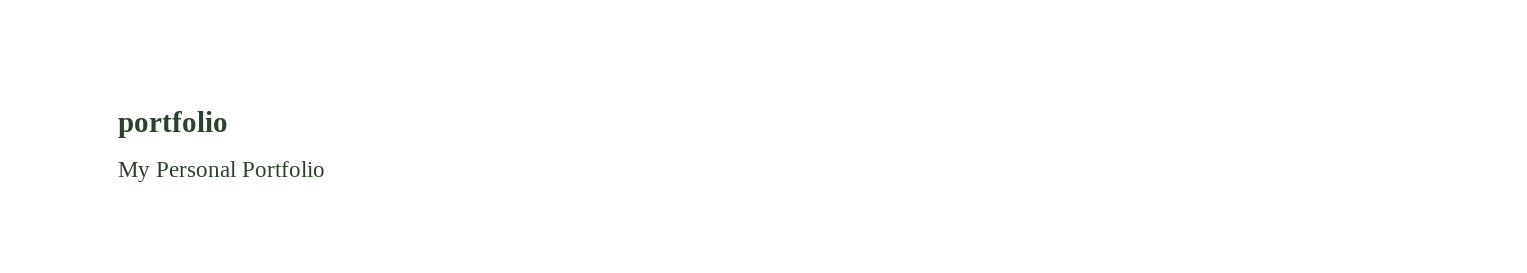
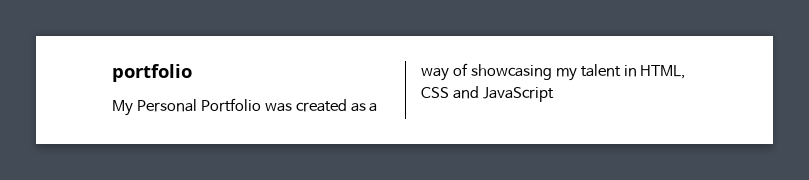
(326, 169) none -> [264,99,378,112] [421,63,686,81] [421,86,554,102] was created as a way of showcasing my talent in HTML, CSS and JavaScript

